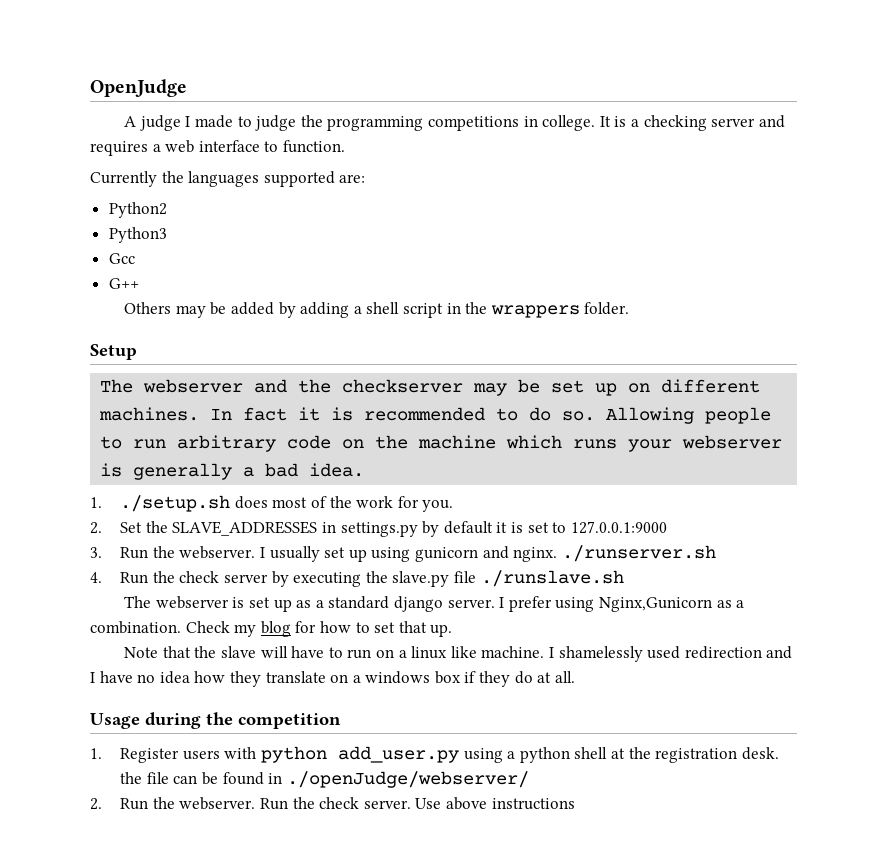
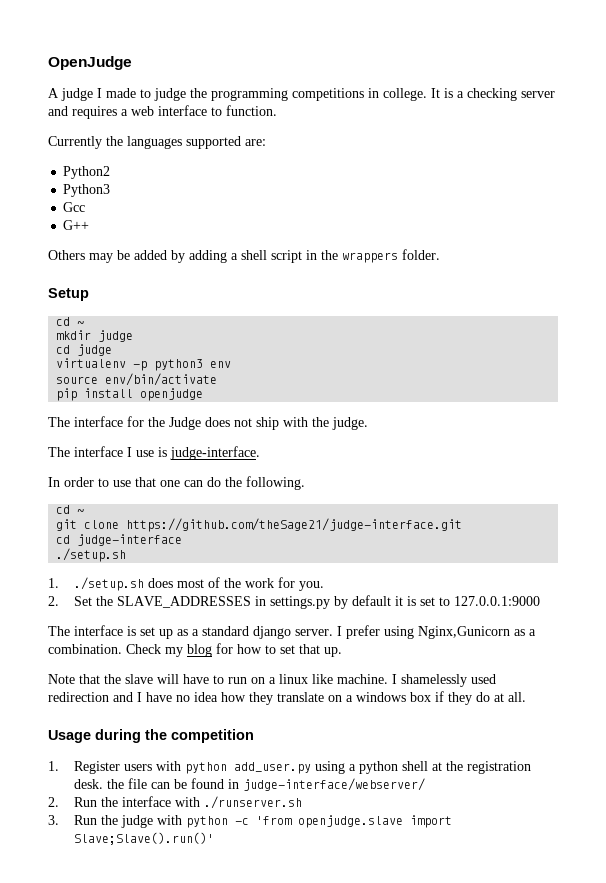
[100,379,761,396] [99,407,772,424] [100,435,783,452] [100,463,365,480] The webserver and the checkserver may be set up on different machines. In fact it is recommended to do so. Allowing people to run arbitrary code on the machine which runs your webserver is generally a bad idea. -> [56,317,85,326] [56,330,134,342] [56,344,113,356] [56,358,232,371] [56,373,218,386] [56,388,204,401] [48,416,368,430] [48,446,260,460] [48,476,305,490] [56,505,85,514] [56,518,463,532] [56,534,183,546] [56,548,127,562] cd ~ // mkdir judge // cd judge // virtualenv -p python3 env // source env/bin/activate // pip install openjudge // The interface for the Judge does not ship with the judge. // The interface I use is judge-interface. // In order to use that one can do the following. // cd ~ // git clone https://github.com/theSage21/judge-interface.git // cd judge-interface // ./setup.sh
[90,545,716,562] [90,570,624,587] [124,596,229,609] // 3. Run the webserver. I usually set up using gunicorn and nginx. ./runserver.sh // 4. Run the check server by executing the slave.py file ./runslave.sh // The webserver -> [48,625,123,636] // The interface
[286,771,529,788] ./openJudge/webserver/ -> [242,778,425,791] judge-interface/webserver/
[179,797,575,810] webserver. Run the check server. Use above instructions -> [121,796,302,809] [48,815,452,828] [73,832,214,845] interface with ./runserver.sh // 3. Run the judge with python -c 'from openjudge.slave import Slave;Slave().run()'

